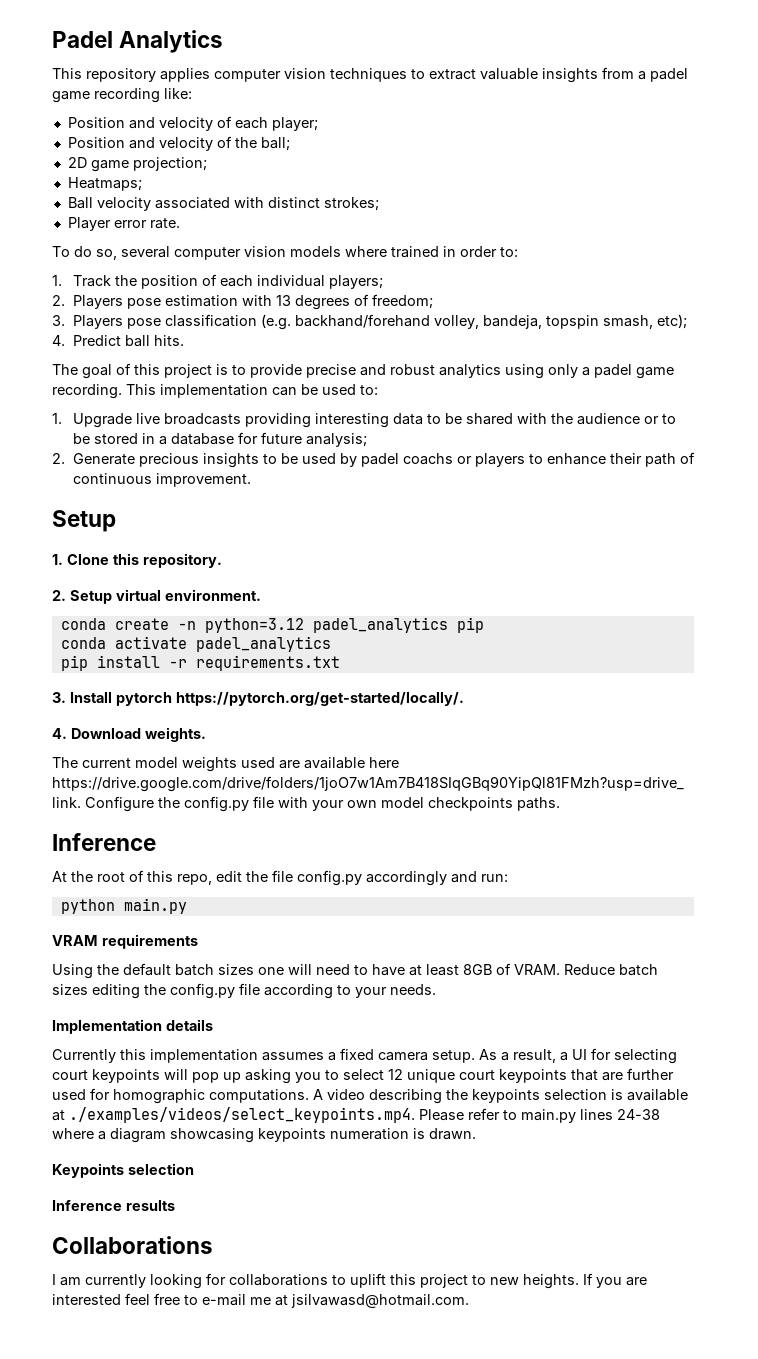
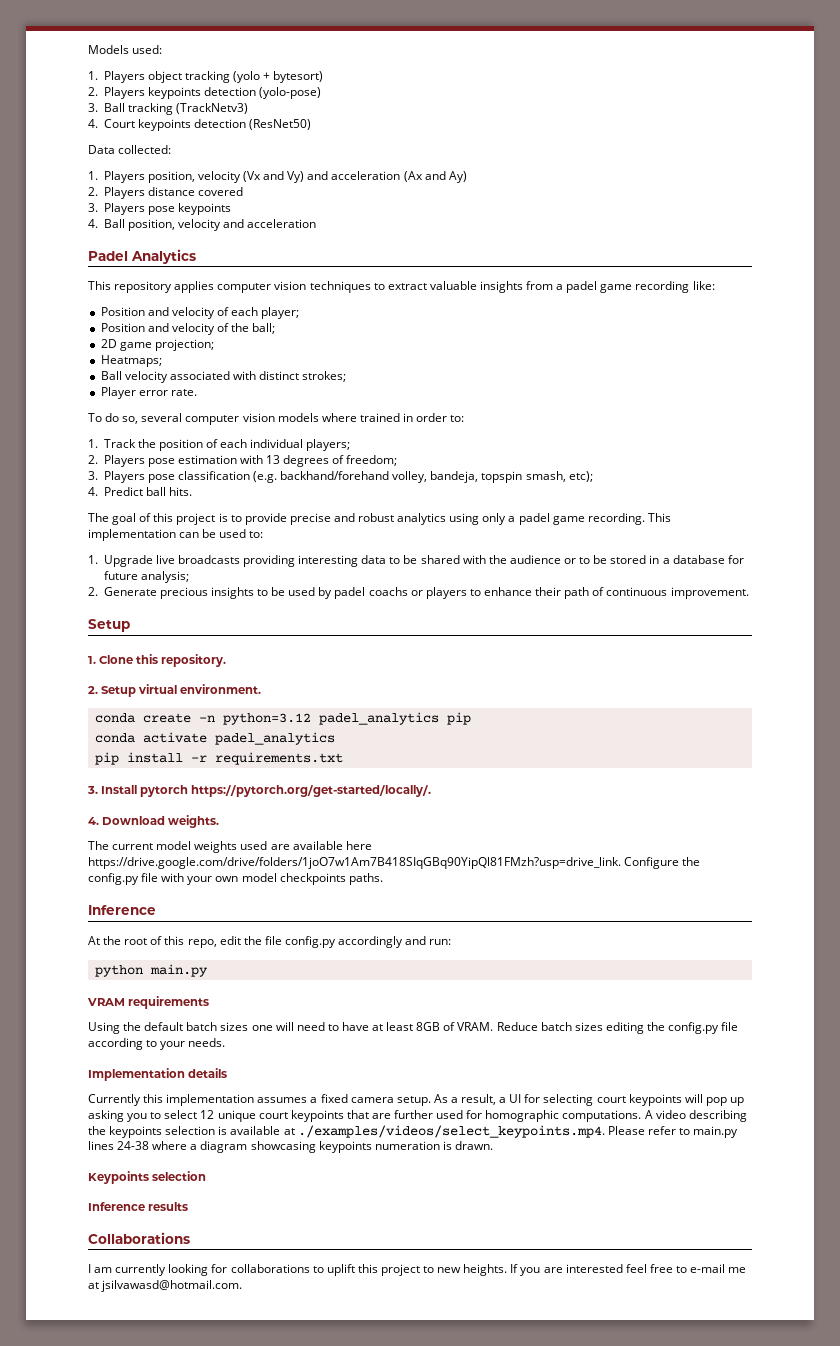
(52, 39) none -> [88,45,163,54] [88,71,324,83] [88,87,322,99] [88,103,248,115] [88,119,312,131] [88,145,172,154] [88,171,467,183] [88,187,243,199] [88,203,231,215] [88,219,317,231] Models used: // 1. Players object tracking (yolo + bytesort) // 2. Players keypoints detection (yolo-pose) // 3. Ball tracking (TrackNetv3) // 4. Court keypoints detection (ResNet50) // Data collected: // 1. Players position, velocity (Vx and Vy) and acceleration (Ax and Ay) // 2. Players distance covered // 3. Players pose keypoints // 4. Ball position, velocity and acceleration //

